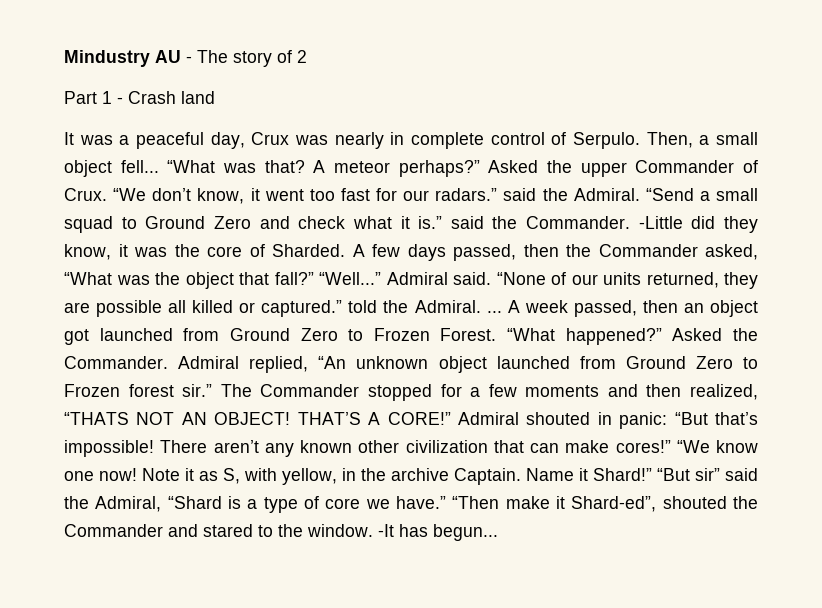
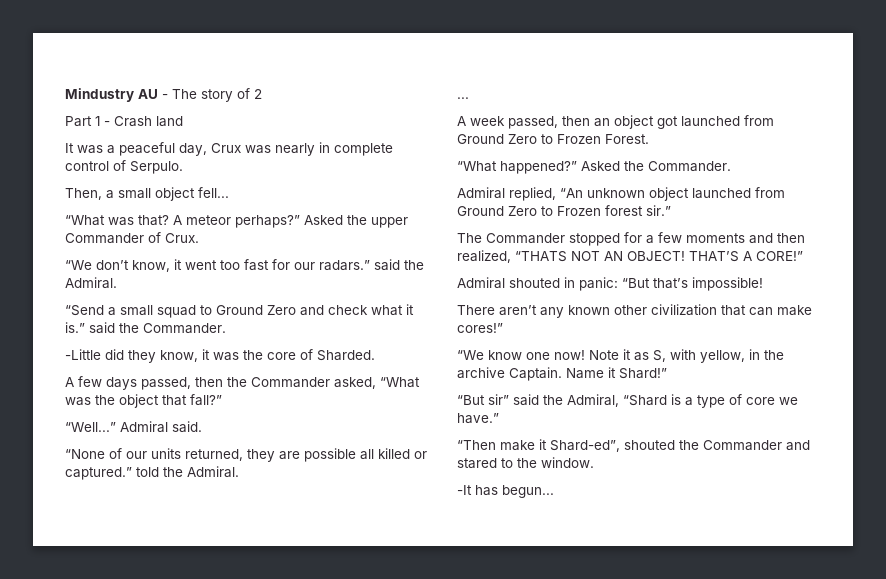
(641, 140) none -> (183, 167) //
(159, 166) none -> (229, 192) //
(107, 194) none -> (199, 238) //
(640, 194) none -> (117, 283) //
(631, 222) none -> (226, 328) //
(345, 250) none -> (375, 355) //
(314, 278) none -> (222, 400) //
(491, 278) none -> (202, 427) //
(481, 306) none -> (239, 472) //
(502, 312) none -> (469, 98) //
(497, 334) none -> (649, 139) //
(168, 362) none -> (731, 166) //
(213, 390) none -> (671, 210) //
(451, 418) none -> (803, 256) //
(154, 448) none -> (763, 284) //
(671, 446) none -> (503, 328) //
(652, 474) none -> (667, 373) //
(446, 502) none -> (499, 418) //
(373, 530) none -> (594, 462) //

